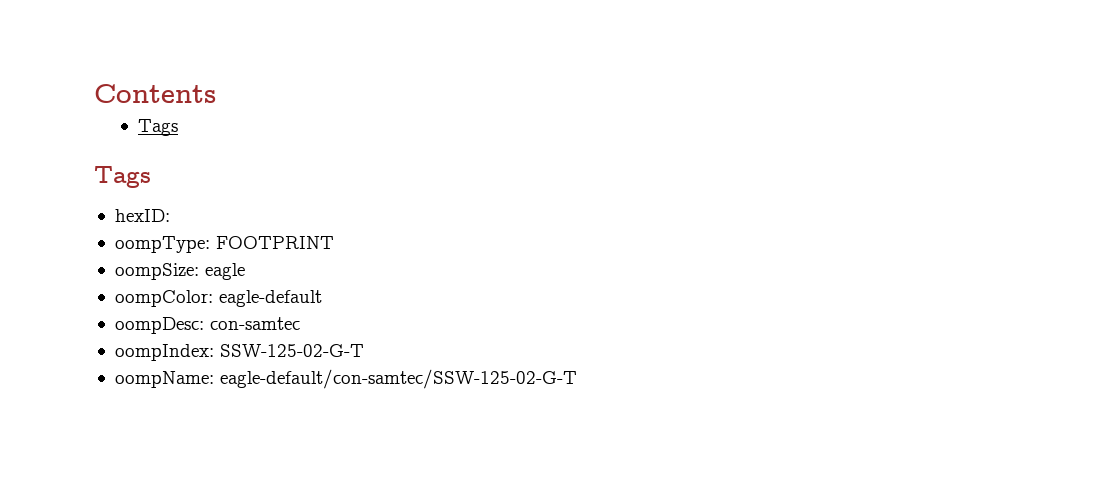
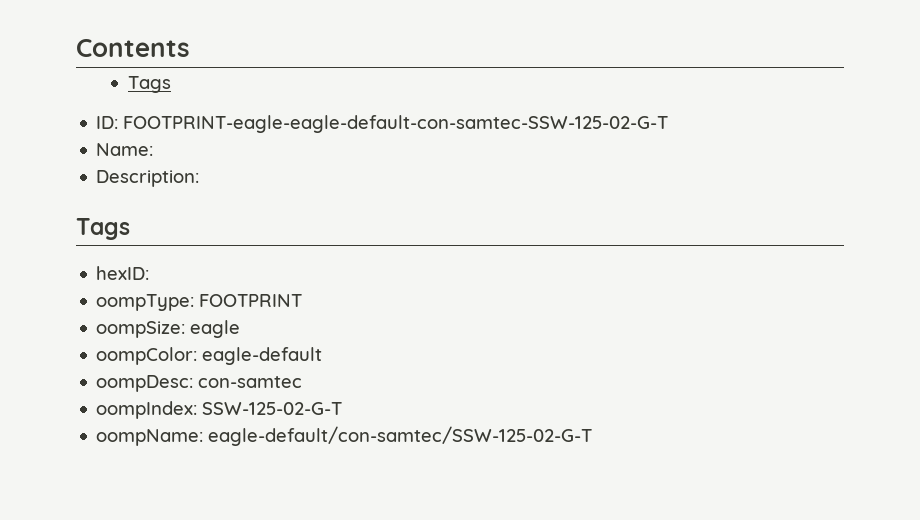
(178, 127) none -> [96,115,669,133] [96,143,154,156] [96,170,200,187] // ID: FOOTPRINT-eagle-eagle-default-con-samtec-SSW-125-02-G-T // Name: // Description:

